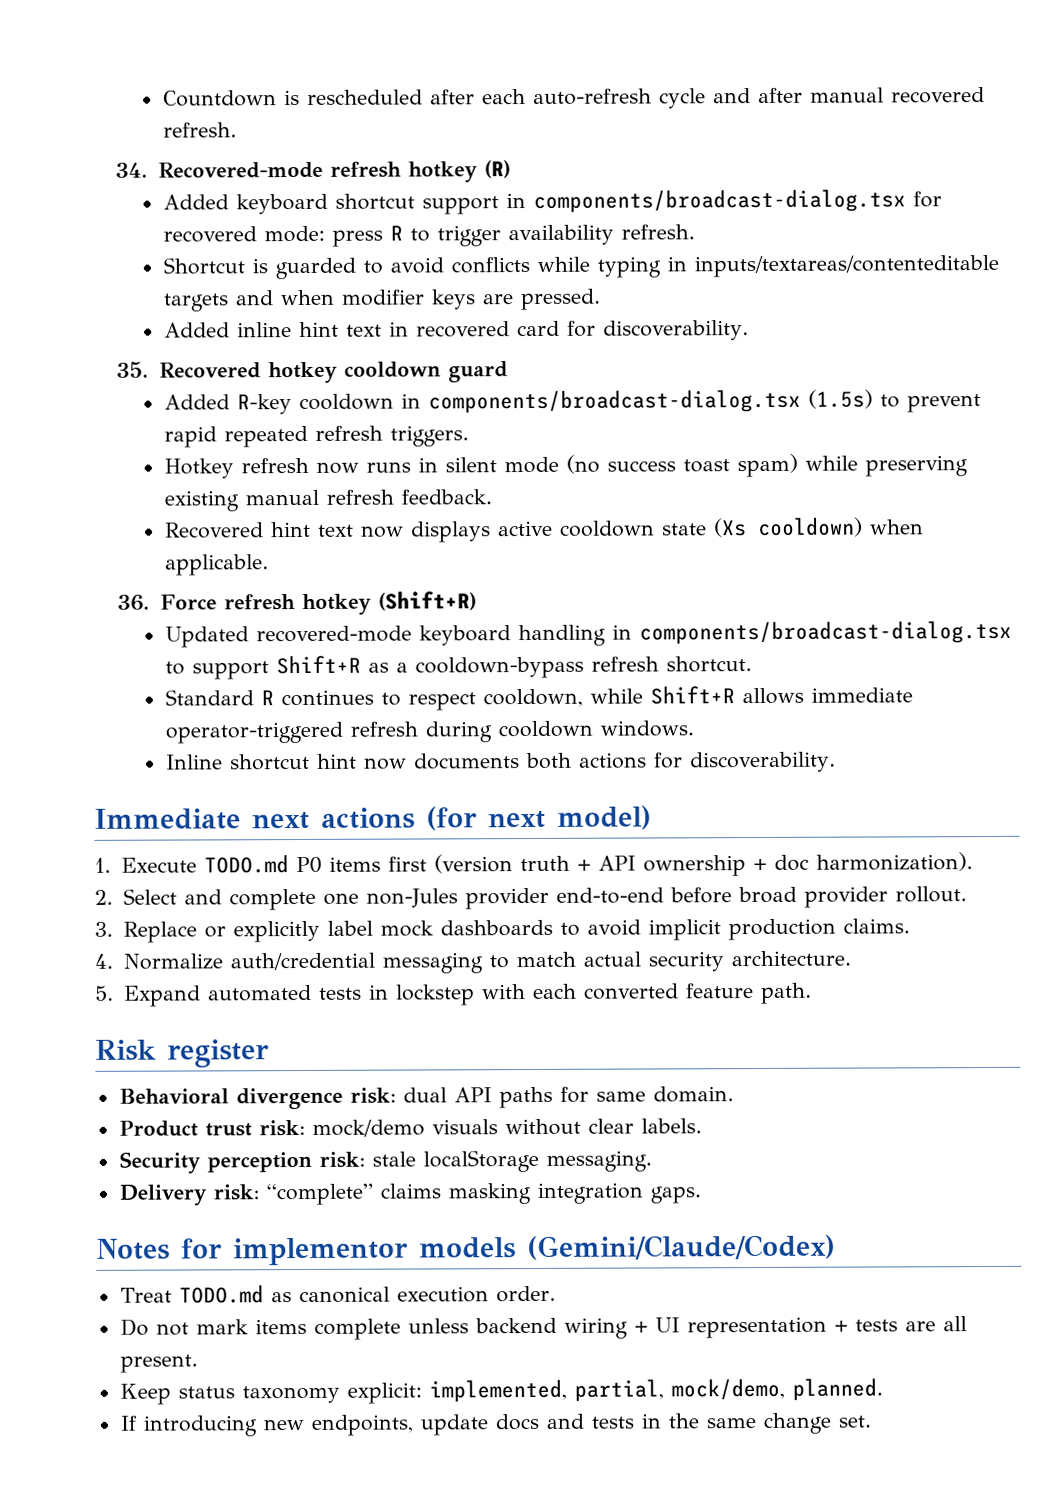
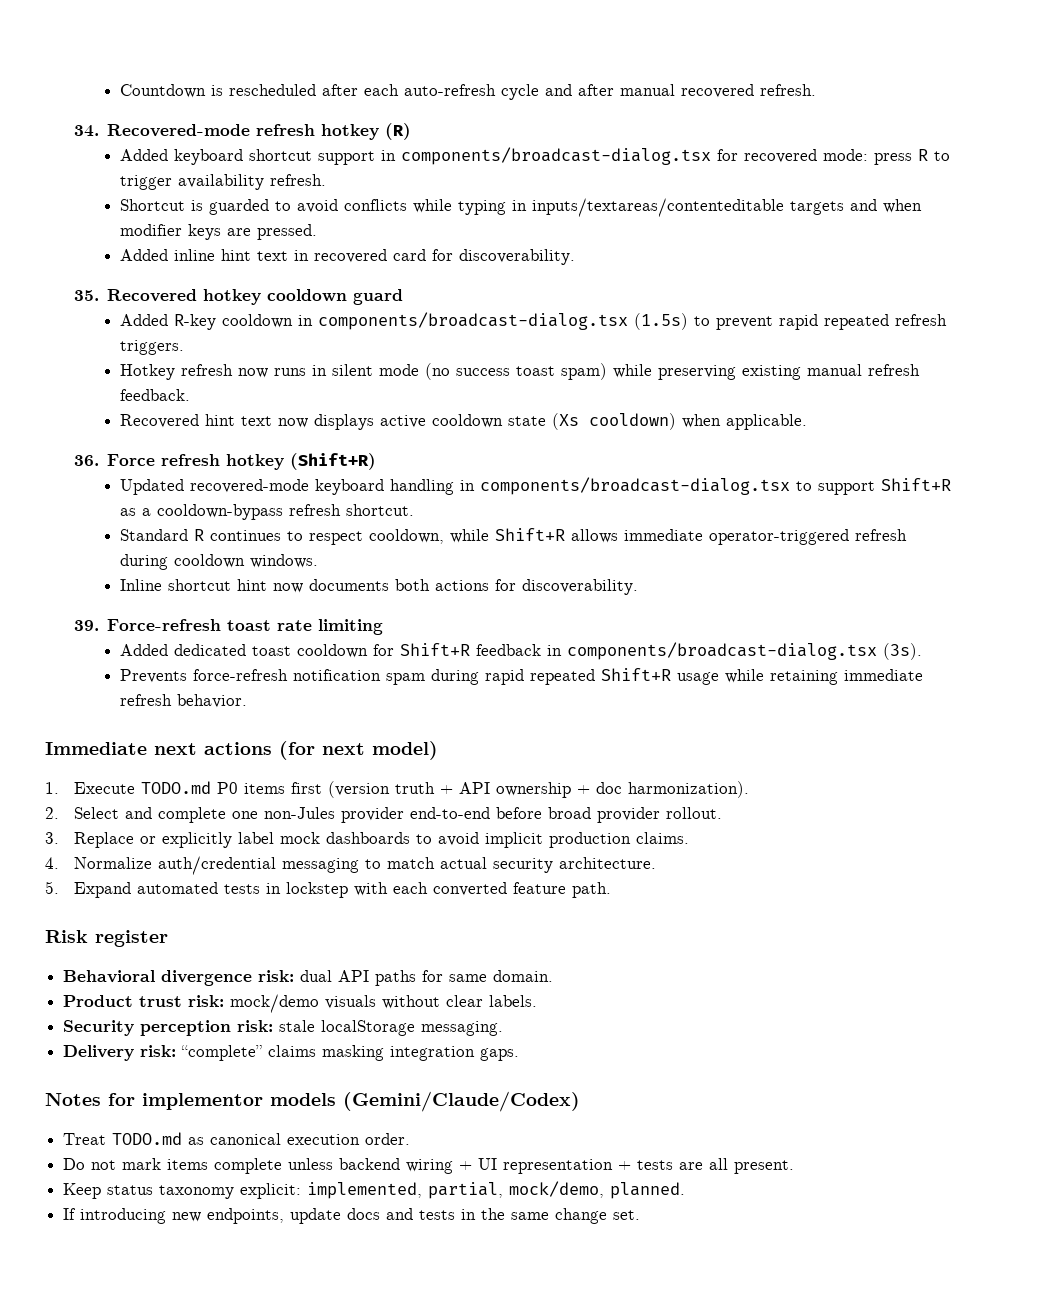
(836, 762) none -> [73,619,383,635] [120,642,923,660] [120,668,924,685] [120,694,248,708] // 39. Force-refresh toast rate limiting // Added dedicated toast cooldown for Shift+R feedback in components/broadcast-dialog.tsx (3s). // Prevents force-refresh notification spam during rapid repeated Shift+R usage while retaining immediate refresh behavior.

